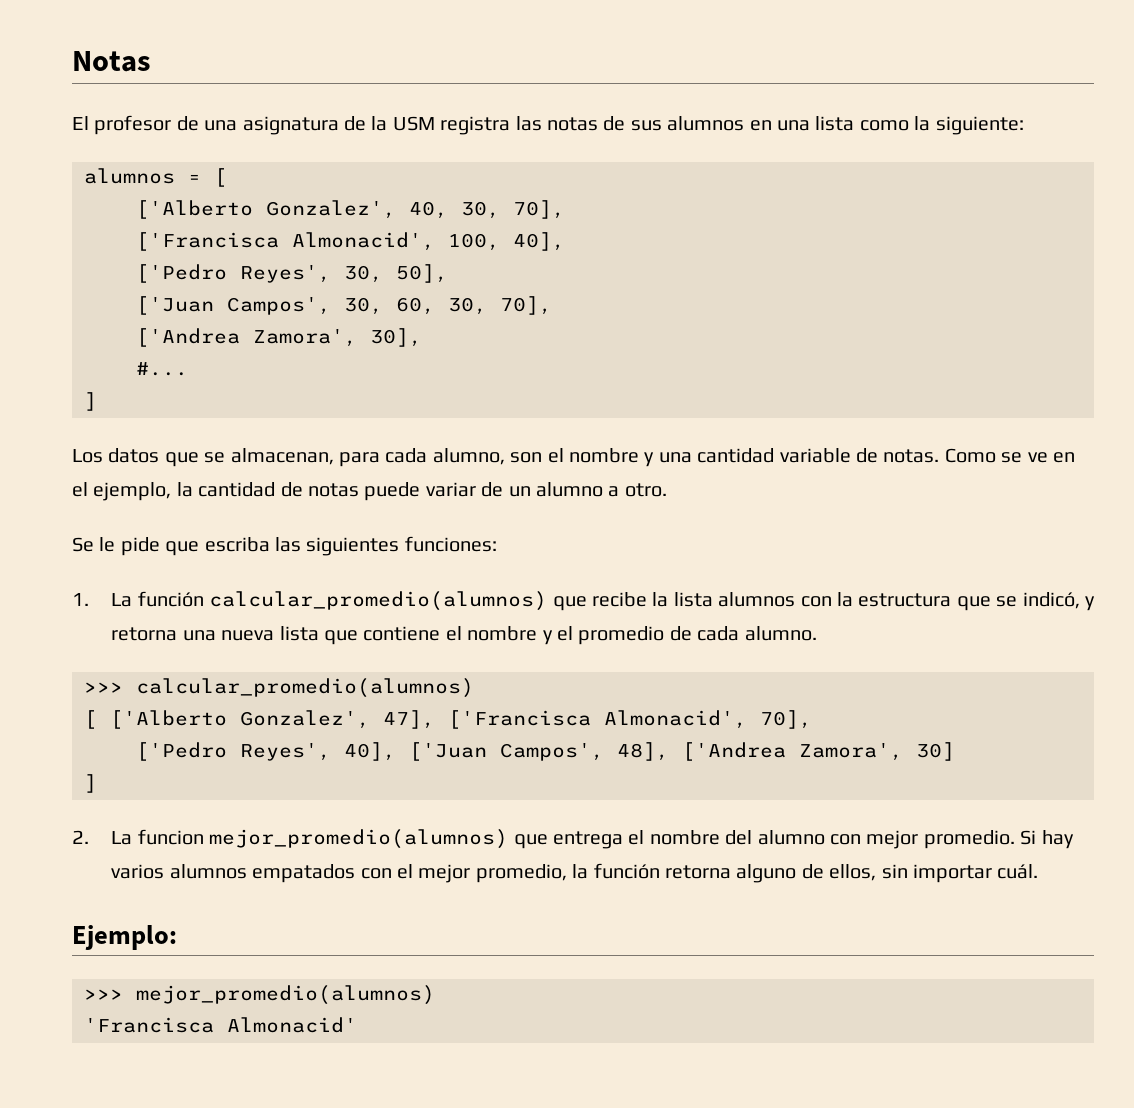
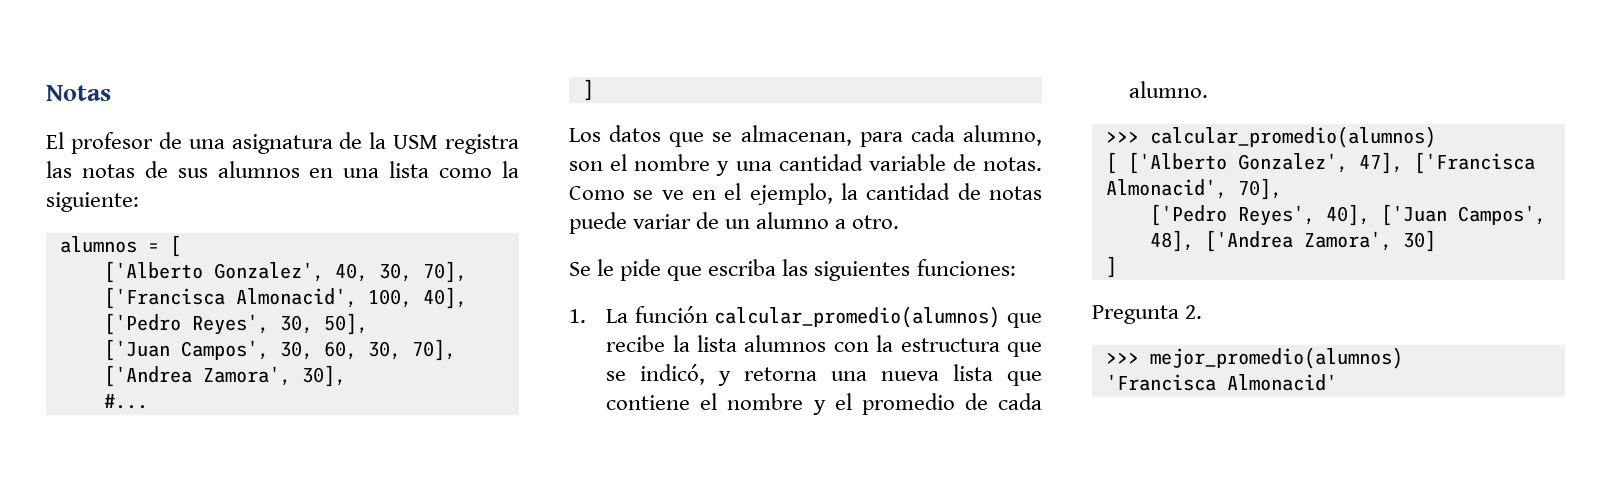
[72,829,1074,849] [111,863,1039,883] [72,925,177,950] 2. La funcion mejor_promedio(alumnos) que entrega el nombre del alumno con mejor promedio. Si hay varios alumnos empatados con el mejor promedio, la función retorna alguno de ellos, sin importar cuál. // Ejemplo: -> [1092,305,1203,324] Pregunta 2.

